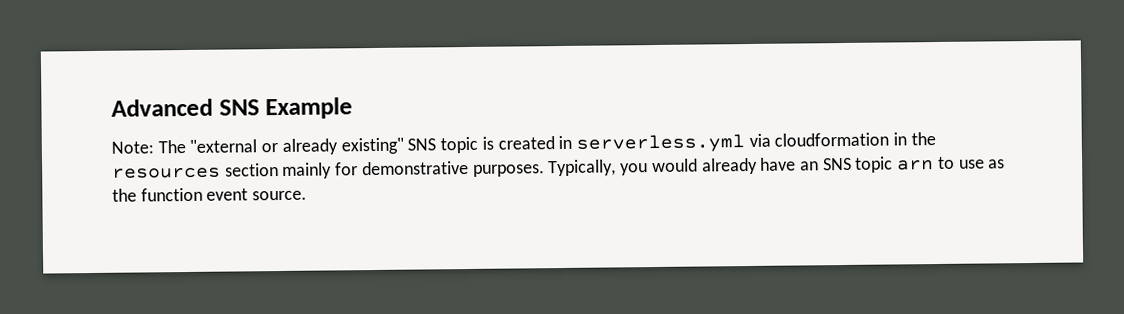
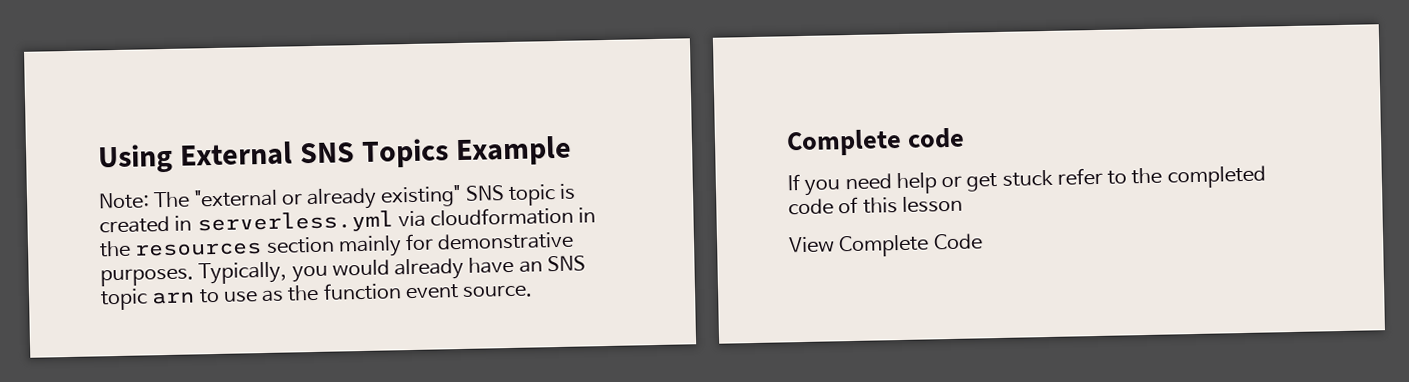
[111,98,260,117] Advanced SNS -> [97,138,450,174] Using External SNS Topics
(308, 195) none -> [786,127,966,157] [787,165,1267,196] [788,195,963,216] [788,233,983,258] // Complete code // If you need help or get stuck refer to the completed code of this lesson // View Complete Code

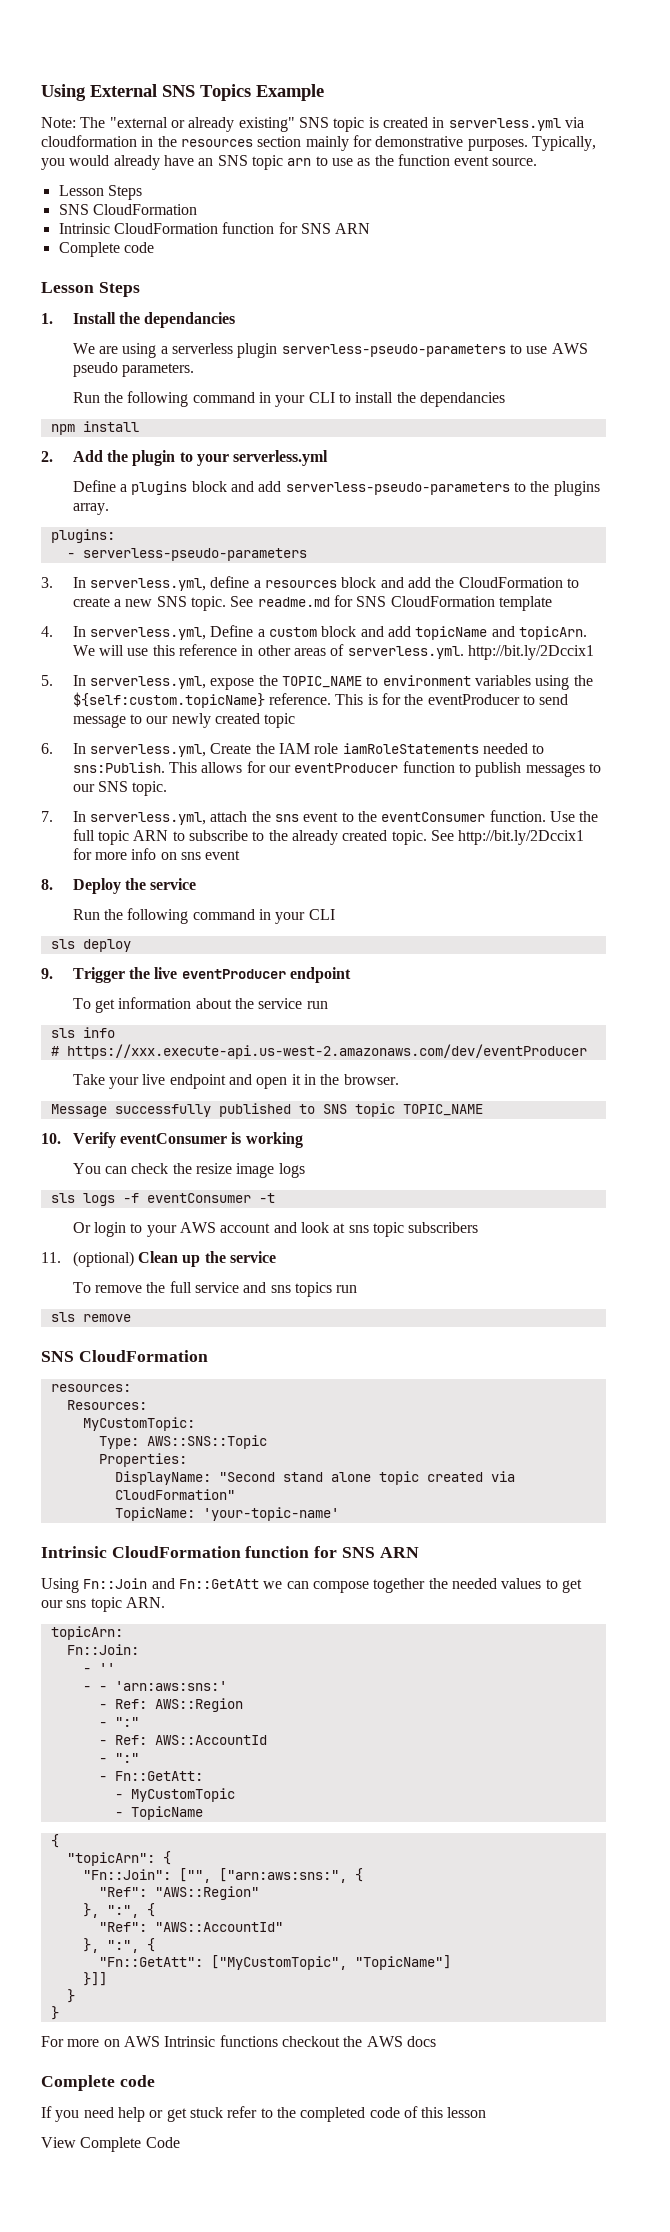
(534, 291) none -> [58,185,142,200] [58,204,197,215] [58,222,371,234] [58,242,154,257] [41,282,140,297] [41,312,236,328] [72,343,588,358] [72,362,195,377] [72,391,505,407] [50,421,139,435] [41,450,329,466] [72,480,600,496] [72,503,109,515] [50,529,115,543] [66,548,307,561] [41,576,579,591] [72,595,552,611] [41,625,587,640] [72,644,594,660] [41,675,593,690] [72,692,569,708] [72,713,296,728] [41,743,545,757] [72,761,601,777] [72,781,168,796] [41,810,599,825] [72,829,585,845] [72,848,241,860] [41,878,197,894] [72,908,335,924] [50,939,131,952] [41,967,352,983] [72,997,328,1013] [50,1027,115,1038] [50,1044,587,1059] [72,1074,399,1089] [50,1103,483,1117] [41,1132,303,1148] [72,1163,305,1178] [50,1193,275,1206] [72,1222,479,1237] [41,1251,277,1267] [72,1281,358,1297] [50,1312,131,1322] [41,1350,208,1362] [50,1384,131,1392] [66,1400,147,1410] [82,1417,195,1431] [98,1435,267,1449] [98,1453,187,1467] [114,1471,515,1485] [114,1489,235,1500] [114,1507,339,1521] [41,1546,419,1558] [41,1578,582,1593] [41,1597,165,1612] [50,1626,123,1640] [66,1644,139,1655] [82,1663,115,1673] [82,1681,227,1691] [98,1698,243,1712] [98,1717,139,1727] [98,1735,267,1745] [98,1753,139,1763] [98,1771,203,1781] [114,1788,235,1802] [114,1806,203,1820] [50,1834,59,1848] [66,1851,171,1866] [82,1868,363,1883] [98,1886,259,1900] [82,1903,155,1918] [98,1922,283,1932] [82,1938,155,1953] [98,1955,451,1970] [82,1972,107,1986] [66,1989,75,2003] [50,2006,59,2020] [41,2035,436,2047] // Lesson Steps // SNS CloudFormation // Intrinsic CloudFormation function for SNS ARN // Complete code // Lesson Steps // 1. Install the dependancies // We are using a serverless plugin serverless-pseudo-parameters to use AWS pseudo parameters. // Run the following command in your CLI to install the dependancies // npm install // 2. Add the plugin to your serverless.yml // Define a plugins block and add serverless-pseudo-parameters to the plugins array. // plugins: // - serverless-pseudo-parameters // 3. In serverless.yml, define a resources block and add the CloudFormation to create a new SNS topic. See readme.md for SNS CloudFormation template // 4. In serverless.yml, Define a custom block and add topicName and topicArn. We will use this reference in other areas of serverless.yml. http://bit.ly/2Dccix1 // 5. In serverless.yml, expose the TOPIC_NAME to environment variables using the ${self:custom.topicName} reference. This is for the eventProducer to send message to our newly created topic // 6. In serverless.yml, Create the IAM role iamRoleStatements needed to sns:Publish. This allows for our eventProducer function to publish messages to our SNS topic. // 7. In serverless.yml, attach the sns event to the eventConsumer function. Use the full topic ARN to subscribe to the already created topic. See http://bit.ly/2Dccix1 for more info on sns event // 8. Deploy the service // Run the following command in your CLI // sls deploy // 9. Trigger the live eventProducer endpoint // To get information about the service run // sls info // # https://xxx.execute-api.us-west-2.amazonaws.com/dev/eventProducer // Take your live endpoint and open it in the browser. // Message successfully published to SNS topic TOPIC_NAME // 10. Verify eventConsumer is working // You can check the resize image logs // sls logs -f eventConsumer -t // Or login to your AWS account and look at sns topic subscribers // 11. (optional) Clean up the service // To remove the full service and sns topics run // sls remove // SNS CloudFormation // resources: // Resources: // MyCustomTopic: // Type: AWS::SNS::Topic // Properties: // DisplayName: "Second stand alone topic created via CloudFormation" // TopicName: 'your-topic-name' // Intrinsic CloudFormation function for SNS ARN // Using Fn::Join and Fn::GetAtt we can compose together the needed values to get our sns topic ARN. // topicArn: // Fn::Join: // - '' // - - 'arn:aws:sns:' // - Ref: AWS::Region // - ":" // - Ref: AWS::AccountId // - ":" // - Fn::GetAtt: // - MyCustomTopic // - TopicName // { // "topicArn": { // "Fn::Join": ["", ["arn:aws:sns:", { // "Ref": "AWS::Region" // }, ":", { // "Ref": "AWS::AccountId" // }, ":", { // "Fn::GetAtt": ["MyCustomTopic", "TopicName"] // }]] // } // } // For more on AWS Intrinsic functions checkout the AWS docs

